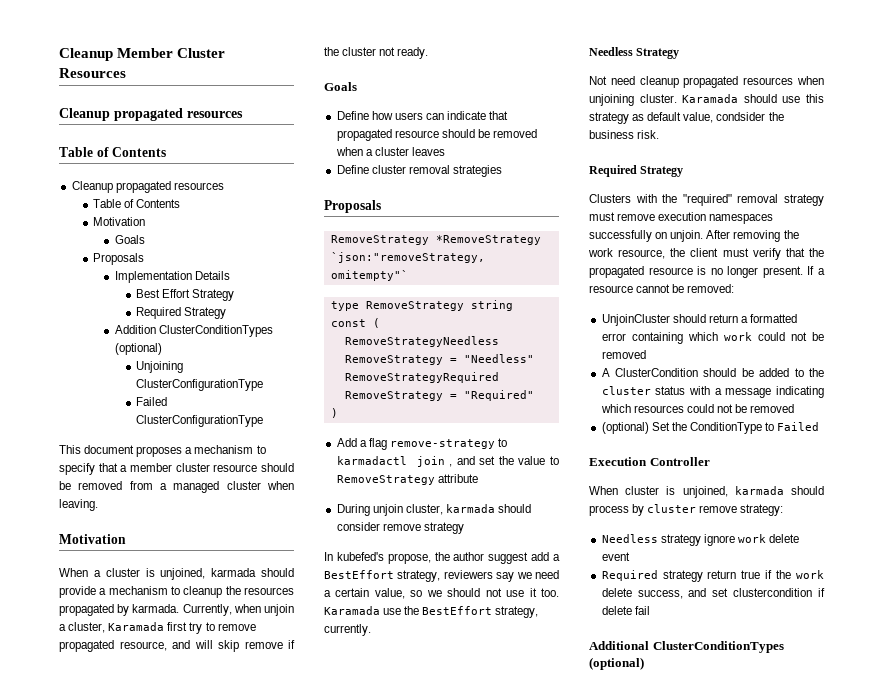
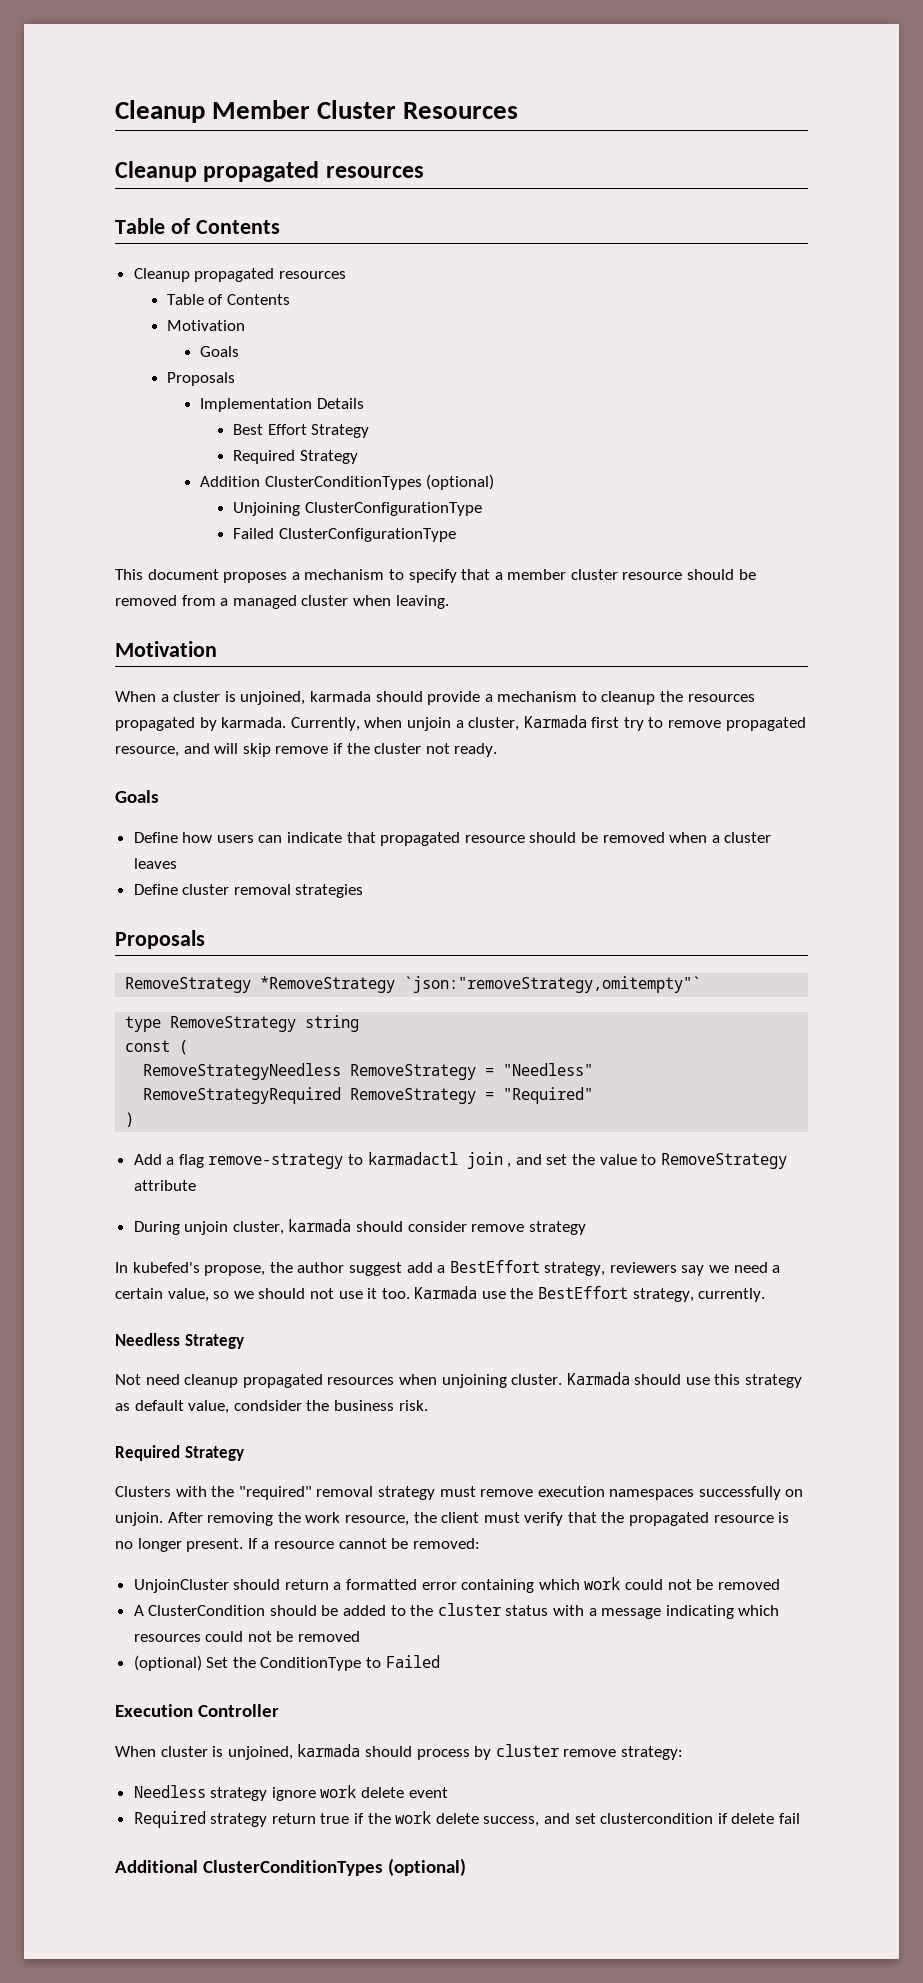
[108,622,165,631] Karamada -> [523,715,587,728] Karmada
[324,606,380,615] Karamada -> [414,1286,478,1299] Karmada
[682,94,739,103] Karamada -> [566,1372,630,1385] Karmada

